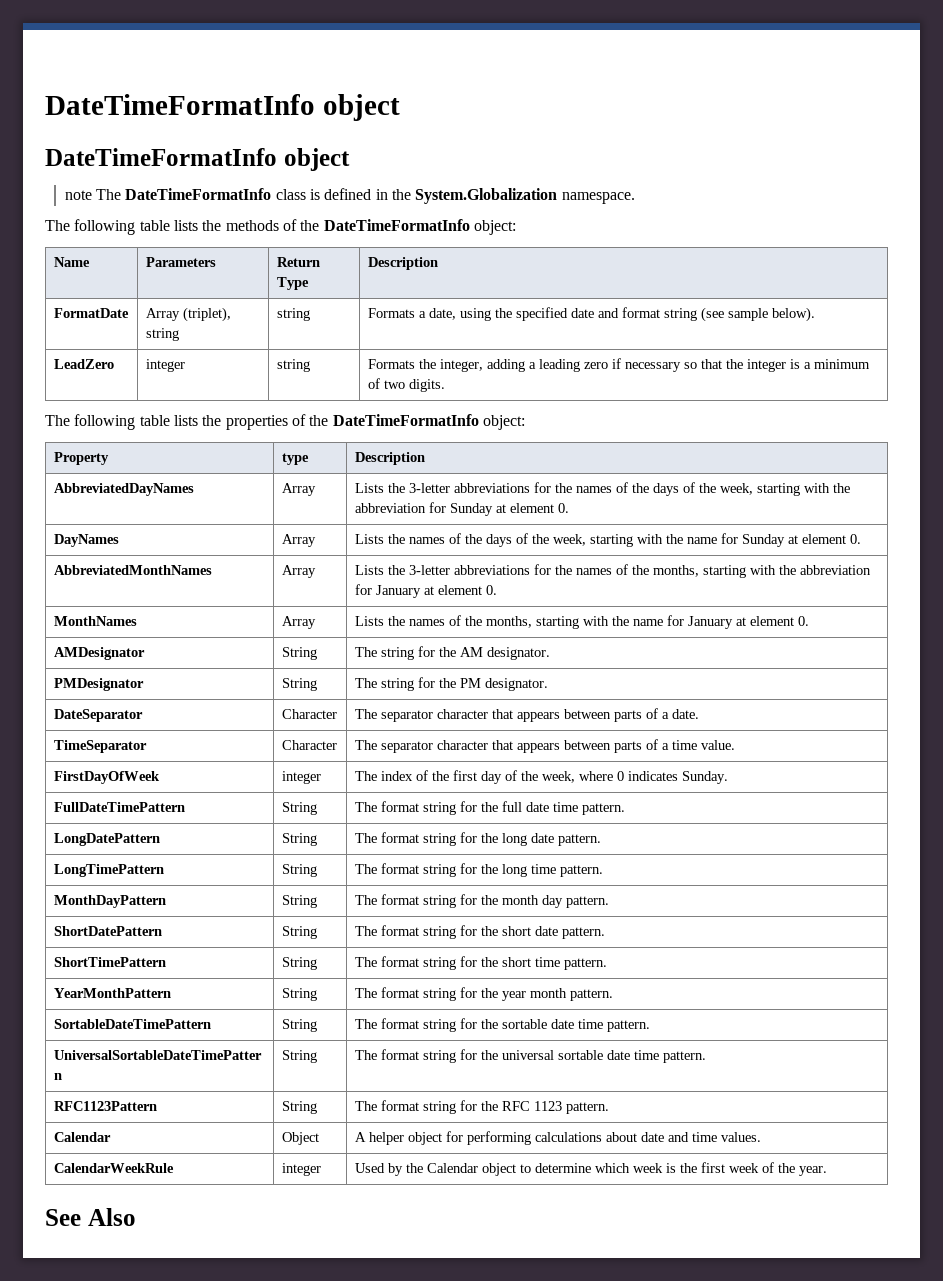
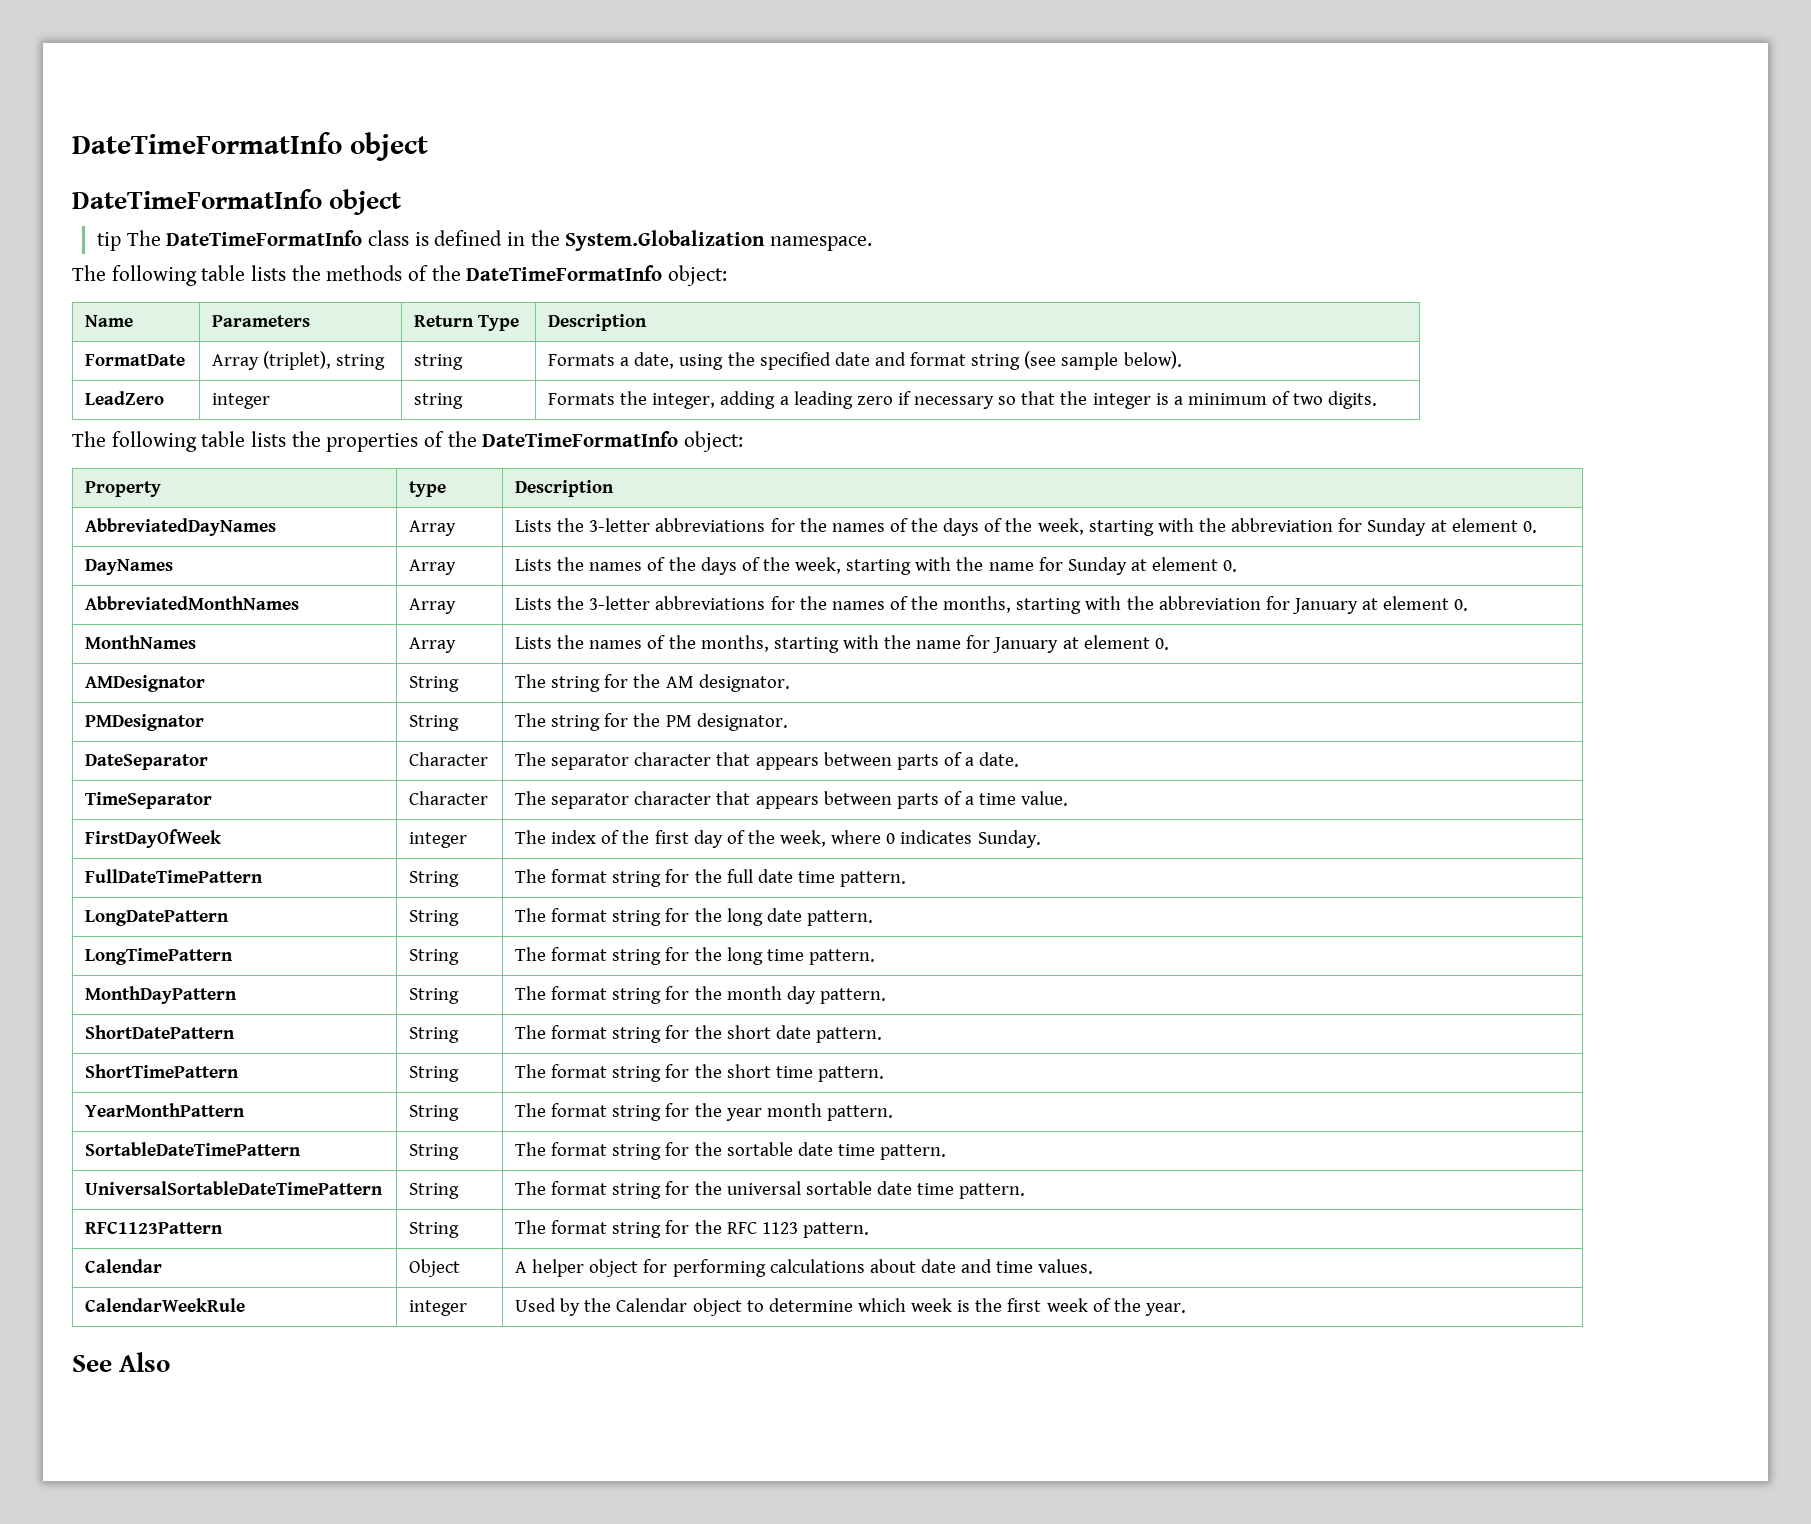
[64,190,92,200] note -> [96,232,121,251] tip

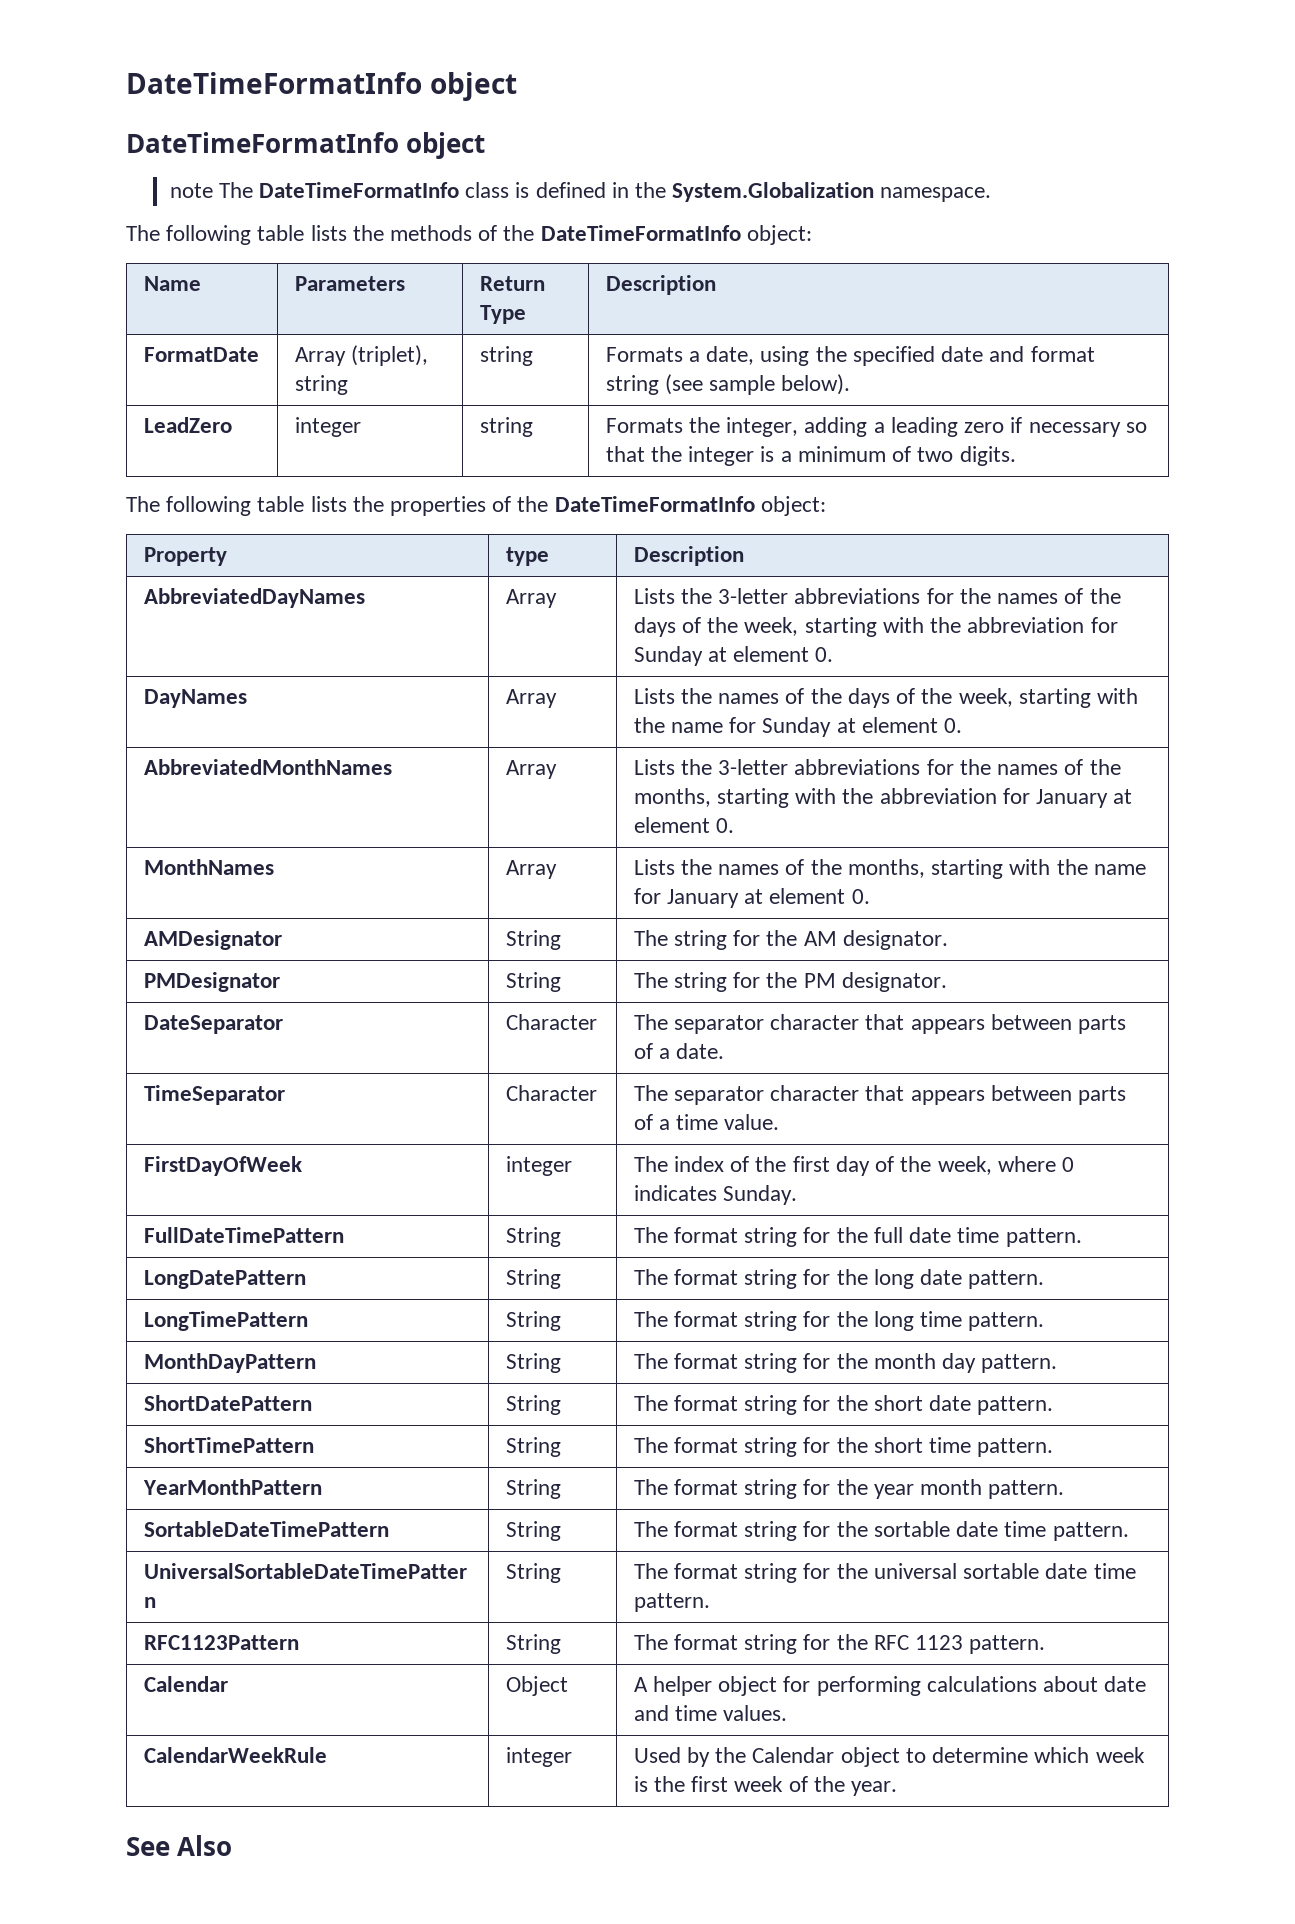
[96,232,121,251] tip -> [169,183,213,198] note

